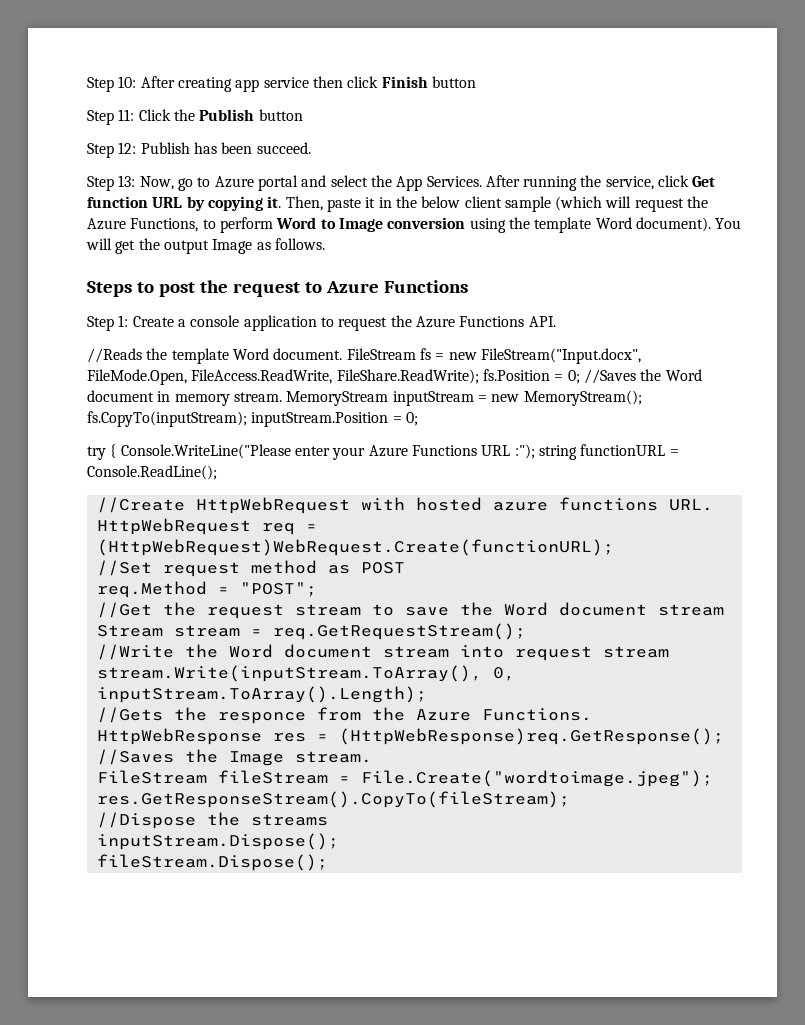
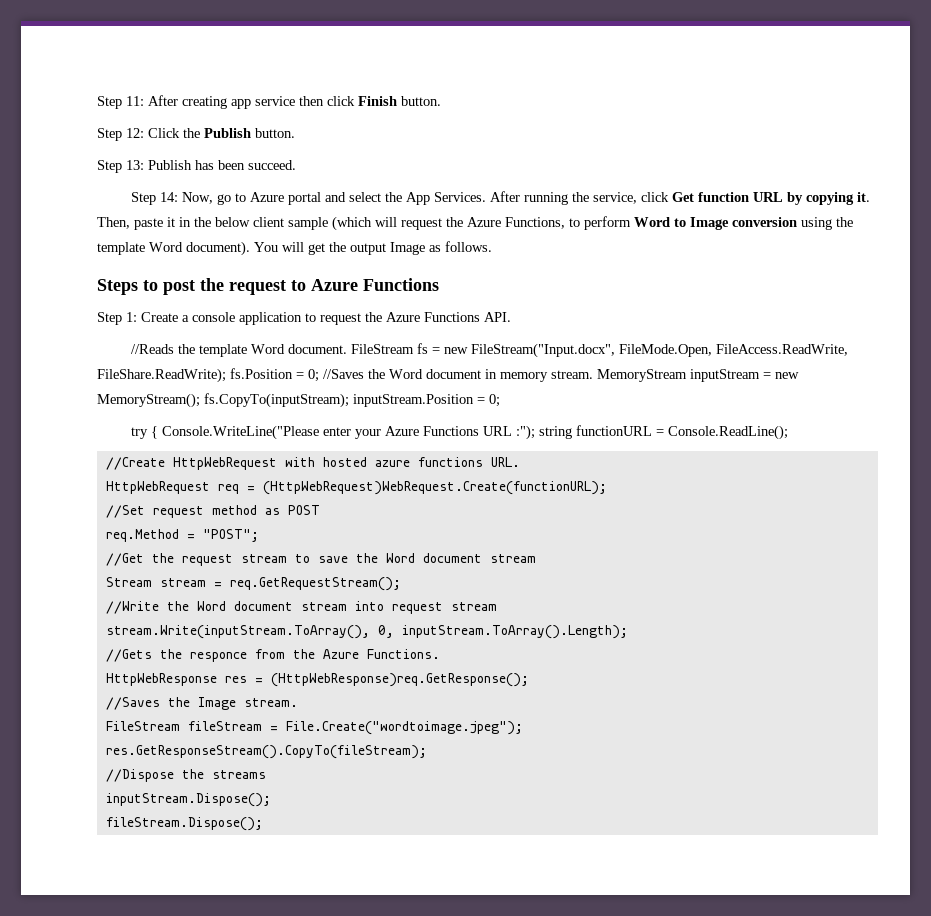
[87,76,137,92] Step 10: -> [97,96,144,109] Step 11:
[431,76,476,88] [87,109,135,125] button // Step 11: -> [401,96,441,106] [97,128,144,141] button. // Step 12:
[258,109,303,121] [87,142,137,158] button // Step 12: -> [255,128,295,138] [97,160,144,173] button. // Step 13:
[118,175,136,187] 13: -> [160,192,179,202] 14:

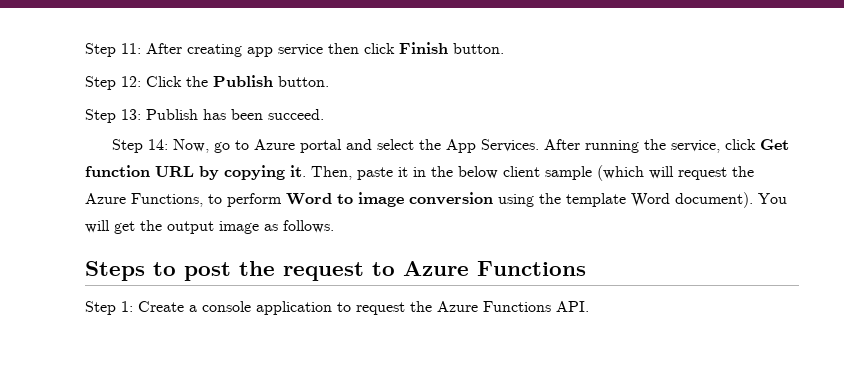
[690,217,729,230] Image -> [358,192,404,207] image
[390,242,425,255] Image -> [219,221,259,234] image
[131,343,849,358] [97,368,799,383] [97,393,500,408] [131,425,789,440] [105,457,520,470] [105,481,607,495] [105,505,320,518] [105,529,259,542] [105,553,536,566] [105,577,401,591] [105,601,497,614] [105,625,628,639] [105,649,440,662] [105,673,529,687] [105,697,298,710] [105,721,523,735] [105,745,427,759] [105,769,266,782] [105,793,271,807] [105,817,263,831] // //Reads the template Word document. FileStream fs = new FileStream("Input.docx", FileMode.Open, FileAccess.ReadWrite, FileShare.ReadWrite); fs.Position = 0; //Saves the Word document in memory stream. MemoryStream inputStream = new MemoryStream(); fs.CopyTo(inputStream); inputStream.Position = 0; // try { Console.WriteLine("Please enter your Azure Functions URL :"); string functionURL = Console.ReadLine(); // //Create HttpWebRequest with hosted azure functions URL. // HttpWebRequest req = (HttpWebRequest)WebRequest.Create(functionURL); // //Set request method as POST // req.Method = "POST"; // //Get the request stream to save the Word document stream // Stream stream = req.GetRequestStream(); // //Write the Word document stream into request stream // stream.Write(inputStream.ToArray(), 0, inputStream.ToArray().Length); // //Gets the responce from the Azure Functions. // HttpWebResponse res = (HttpWebResponse)req.GetResponse(); // //Saves the Image stream. // FileStream fileStream = File.Create("wordtoimage.jpeg"); // res.GetResponseStream().CopyTo(fileStream); // //Dispose the streams // inputStream.Dispose(); // fileStream.Dispose(); -> (589, 306) none

